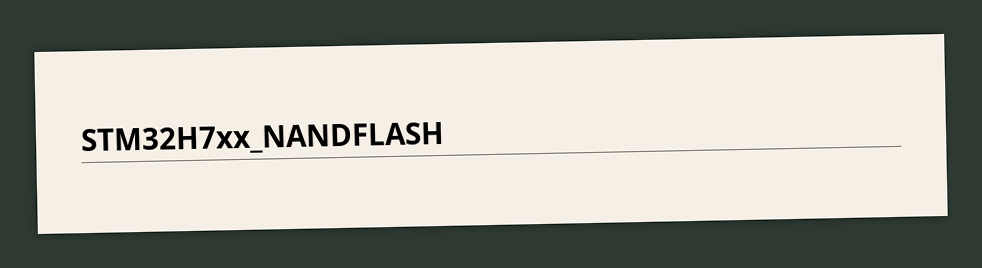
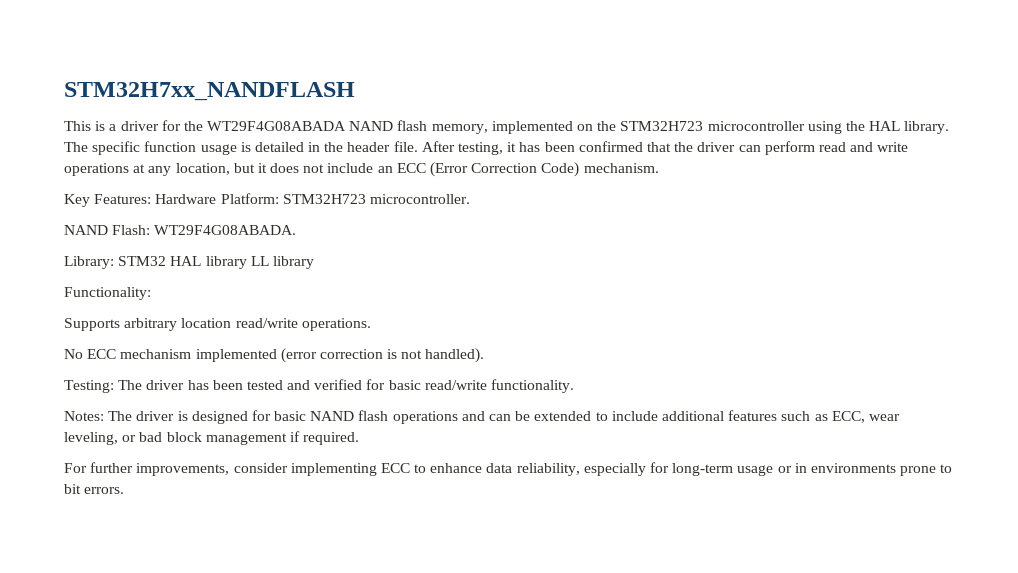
(445, 139) none -> [64,120,950,134] [64,141,909,155] [64,162,659,177] [64,193,470,207] [64,225,297,235] [64,256,314,269] [64,287,151,300] [64,318,371,331] [64,348,485,363] [64,379,575,393] [64,410,900,424] [64,431,360,445] [64,462,953,476] [64,484,125,494] // This is a driver for the WT29F4G08ABADA NAND flash memory, implemented on the STM32H723 microcontroller using the HAL library. The specific function usage is detailed in the header file. After testing, it has been confirmed that the driver can perform read and write operations at any location, but it does not include an ECC (Error Correction Code) mechanism. // Key Features: Hardware Platform: STM32H723 microcontroller. // NAND Flash: WT29F4G08ABADA. // Library: STM32 HAL library LL library // Functionality: // Supports arbitrary location read/write operations. // No ECC mechanism implemented (error correction is not handled). // Testing: The driver has been tested and verified for basic read/write functionality. // Notes: The driver is designed for basic NAND flash operations and can be extended to include additional features such as ECC, wear leveling, or bad block management if required. // For further improvements, consider implementing ECC to enhance data reliability, especially for long-term usage or in environments prone to bit errors.

